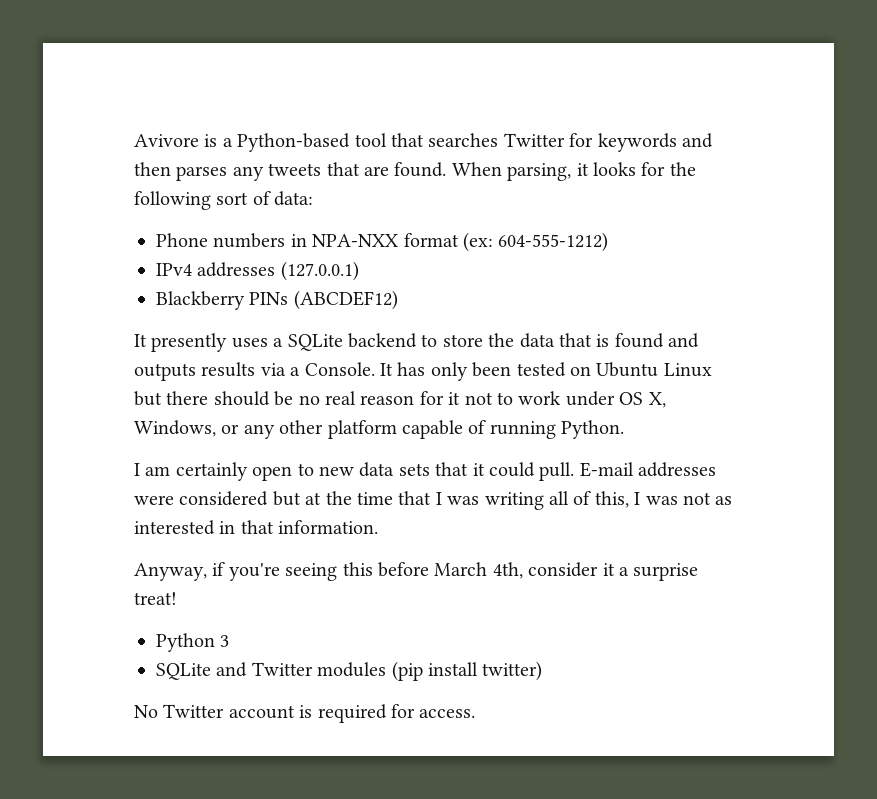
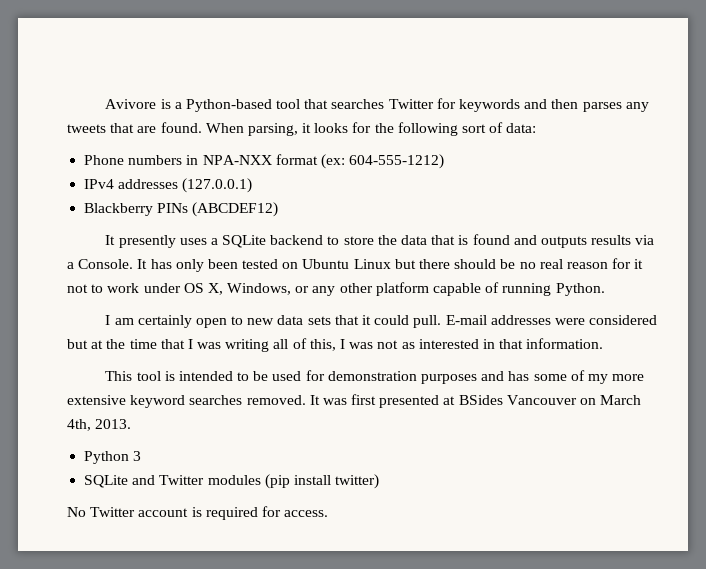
[134,562,699,581] [134,592,177,605] Anyway, if you're seeing this before March 4th, consider it a surprise treat! -> [105,370,645,384] [67,394,642,408] [67,419,132,431] This tool is intended to be used for demonstration purposes and has some of my more extensive keyword searches removed. It was first presented at BSides Vancouver on March 4th, 2013.

